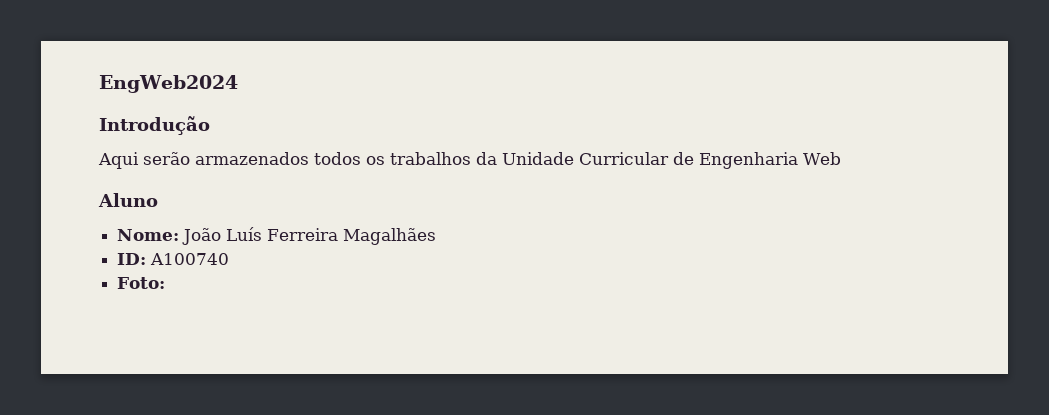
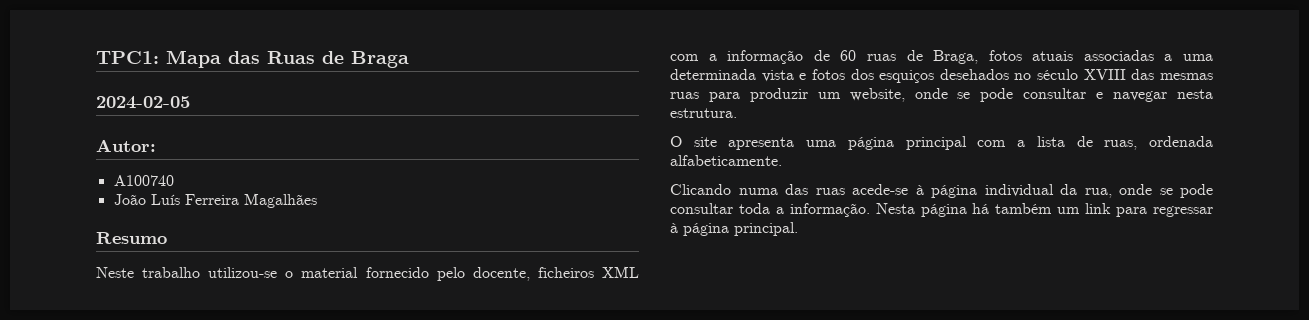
[99,75,238,93] [99,116,210,135] [98,152,841,169] [98,193,158,207] [117,227,437,245] [117,253,230,265] [117,277,166,289] EngWeb2024 // Introdução // Aqui serão armazenados todos os trabalhos da Unidade Curricular de Engenharia Web // Aluno // Nome: João Luís Ferreira Magalhães // ID: A100740 // Foto: -> [96,50,409,68] [96,96,190,109] [96,139,156,152] [113,175,174,186] [113,193,317,208] [96,232,167,244] [96,266,639,281] [670,50,1213,64] [670,69,1213,83] [670,88,1213,102] [670,108,737,118] [670,136,1213,150] [670,155,782,166] [670,184,1213,198] [670,203,1213,217] [670,222,798,236] TPC1: Mapa das Ruas de Braga // 2024-02-05 // Autor: // A100740 // João Luís Ferreira Magalhães // Resumo // Neste trabalho utilizou-se o material fornecido pelo docente, ficheiros XML com a informação de 60 ruas de Braga, fotos atuais associadas a uma determinada vista e fotos dos esquiços desehados no século XVIII das mesmas ruas para produzir um website, onde se pode consultar e navegar nesta estrutura. // O site apresenta uma página principal com a lista de ruas, ordenada alfabeticamente. // Clicando numa das ruas acede-se à página individual da rua, onde se pode consultar toda a informação. Nesta página há também um link para regressar à página principal.

